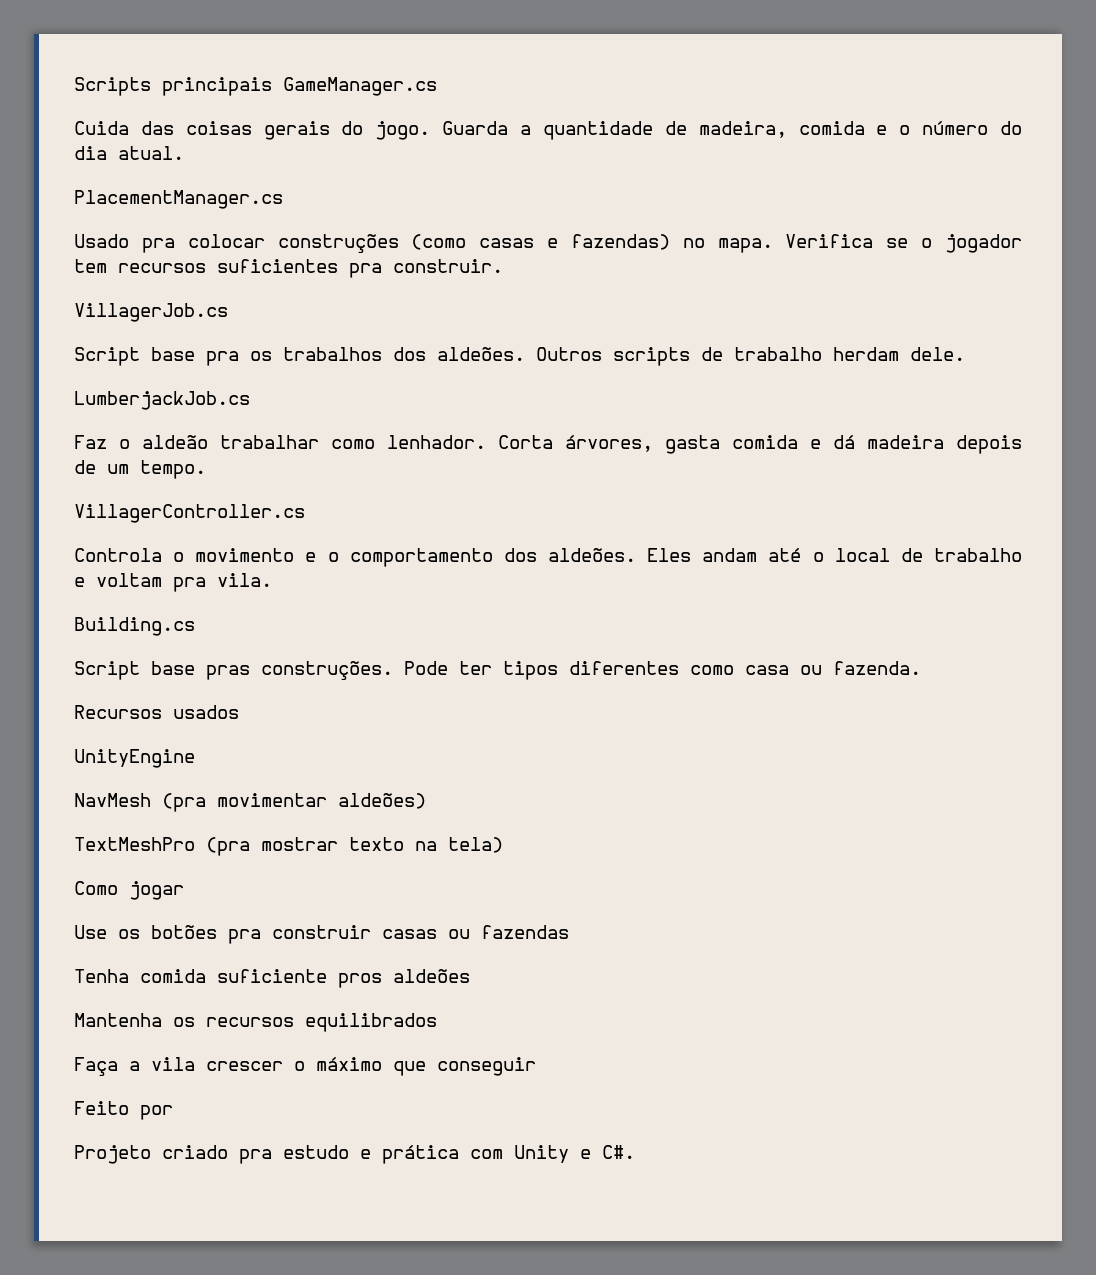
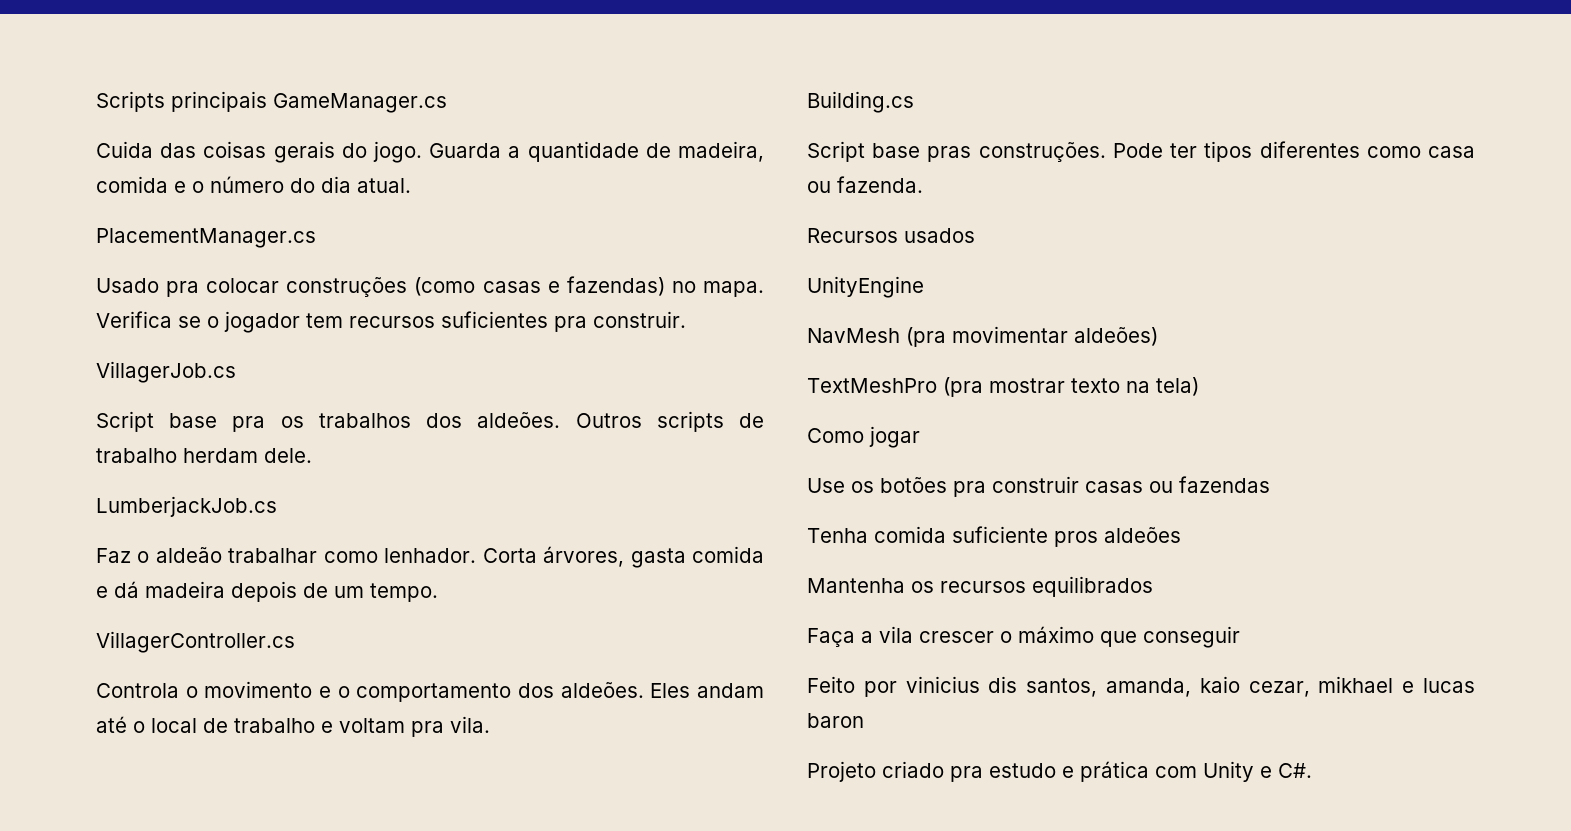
(173, 1112) none -> [905,676,1475,697] [807,713,864,728] vinicius dis santos, amanda, kaio cezar, mikhael e lucas baron

